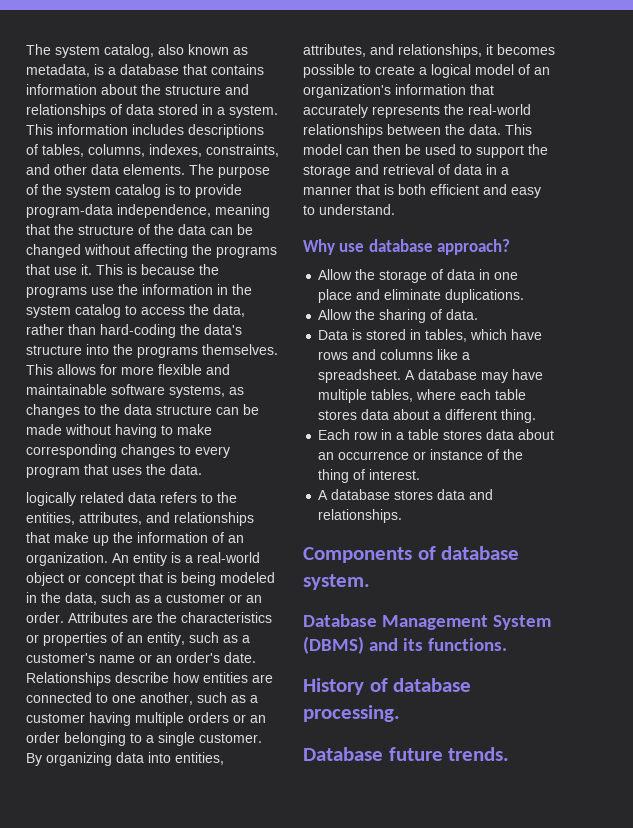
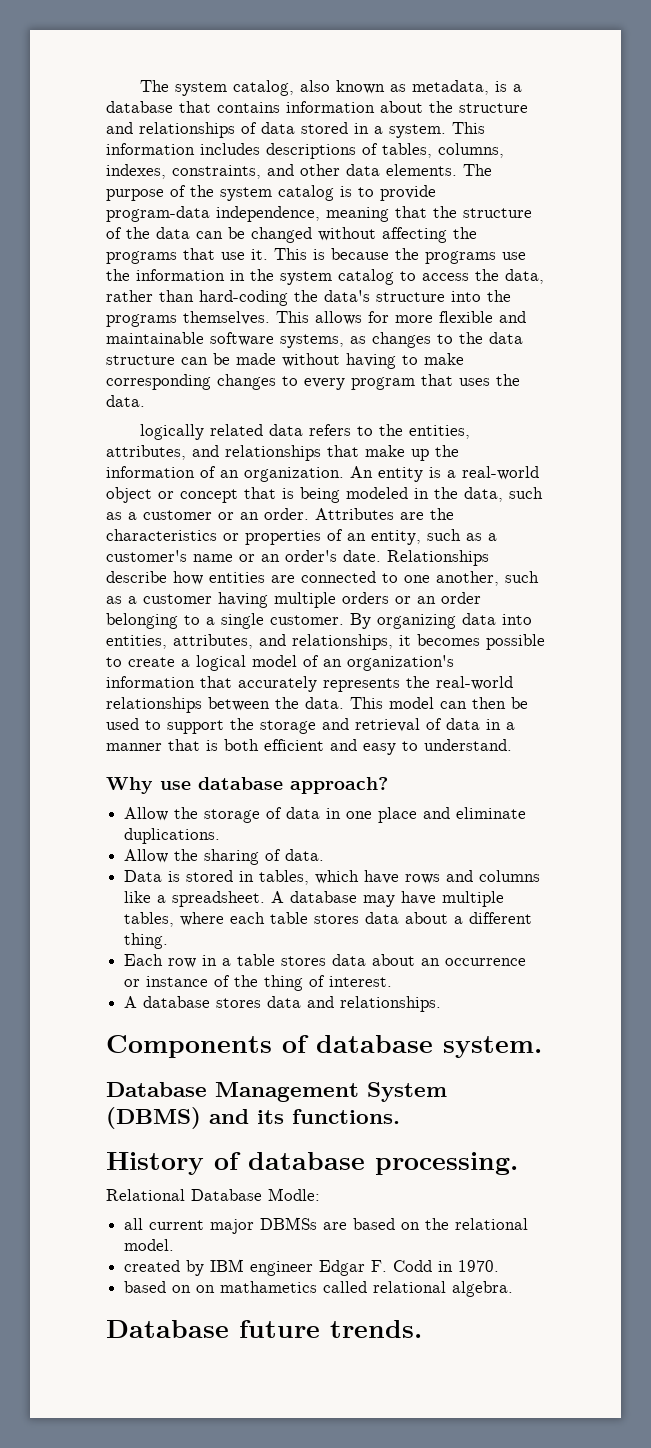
(400, 713) none -> [106,1188,320,1201] [124,1217,529,1234] [124,1239,175,1251] [124,1259,500,1276] [124,1281,514,1297] // Relational Database Modle: // all current major DBMSs are based on the relational model. // created by IBM engineer Edgar F. Codd in 1970. // based on on mathametics called relational algebra.

